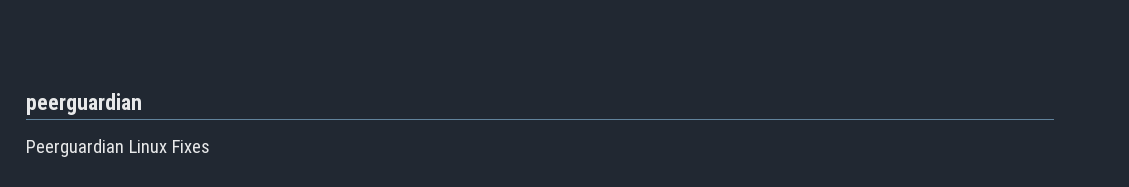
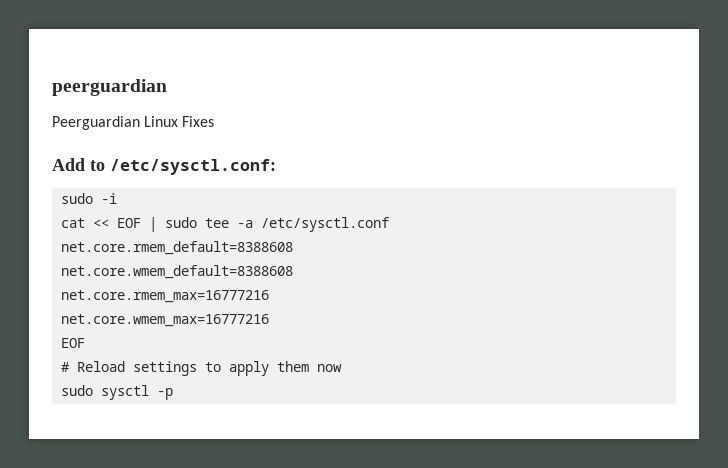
(210, 146) none -> [52,158,276,175] [61,193,118,204] [61,217,390,232] [61,241,294,255] [61,265,294,279] [61,290,270,303] [61,314,270,327] [61,338,86,348] [61,361,343,376] [61,385,174,400] // Add to /etc/sysctl.conf: // sudo -i // cat << EOF | sudo tee -a /etc/sysctl.conf // net.core.rmem_default=8388608 // net.core.wmem_default=8388608 // net.core.rmem_max=16777216 // net.core.wmem_max=16777216 // EOF // # Reload settings to apply them now // sudo sysctl -p

